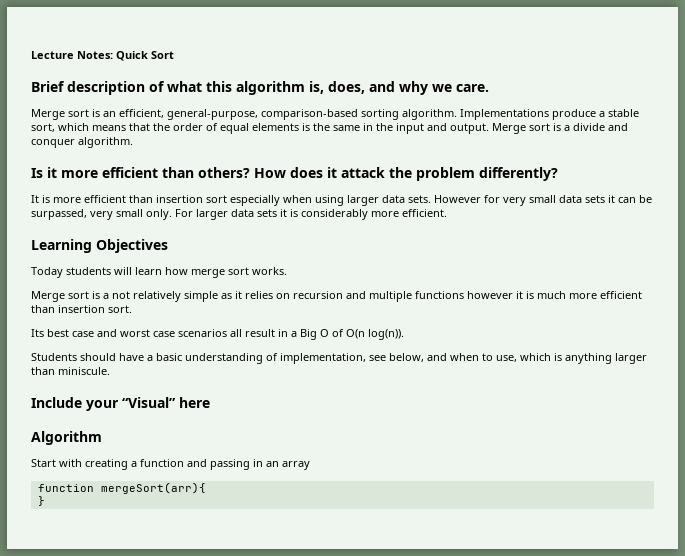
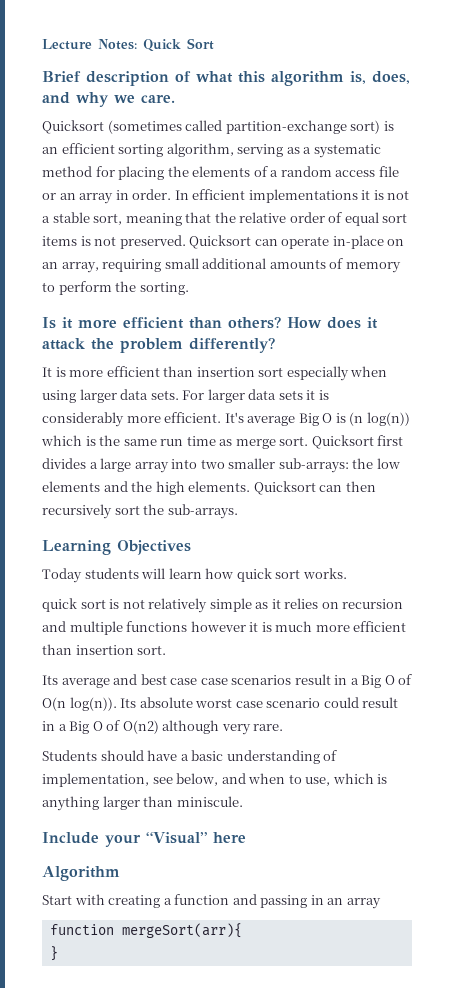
[31,109,596,120] Merge sort is an efficient, general-purpose, comparison-based sorting algorithm. Implementations produce -> [42,120,394,134] [42,143,381,158] [42,166,399,180] [42,189,410,204] Quicksort (sometimes called partition-exchange sort) is an efficient sorting algorithm, serving as a systematic method for placing the elements of a random access file or an array in order. In efficient implementations it is not
[58,123,126,131] which means -> [125,213,182,226] meaning
(170, 127) none -> [239,212,287,223] relative
[252,123,628,134] [31,137,133,148] elements is the same in the input and output. Merge sort is a divide and conquer algorithm. -> [382,213,408,223] [42,235,405,249] [42,258,401,273] [42,281,189,295] sort items is not preserved. Quicksort can operate in-place on an array, requiring small additional amounts of memory to perform the sorting.
[434,195,652,206] [31,209,172,220] However for very small data sets it can be surpassed, very small only. -> (179, 395) none
(447, 213) none -> [224,412,410,426] [41,435,404,449] [42,458,400,473] [42,481,376,495] [42,504,238,519] It's average Big O is (n log(n)) which is the same run time as merge sort. Quicksort first divides a large array into two smaller sub-arrays: the low elements and the high elements. Quicksort can then recursively sort the sub-arrays.
[191,269,225,278] merge -> [236,568,272,582] quick
[31,291,109,302] Merge sort is a -> [42,598,120,612] quick sort is
[47,329,150,337] best case and worst -> [61,674,198,688] average and best case
[230,329,242,337] all -> (292, 680) none
(404, 334) none -> [120,697,399,708] [42,720,284,735] Its absolute worst case scenario could result in a Big O of O(n2) although very rare.

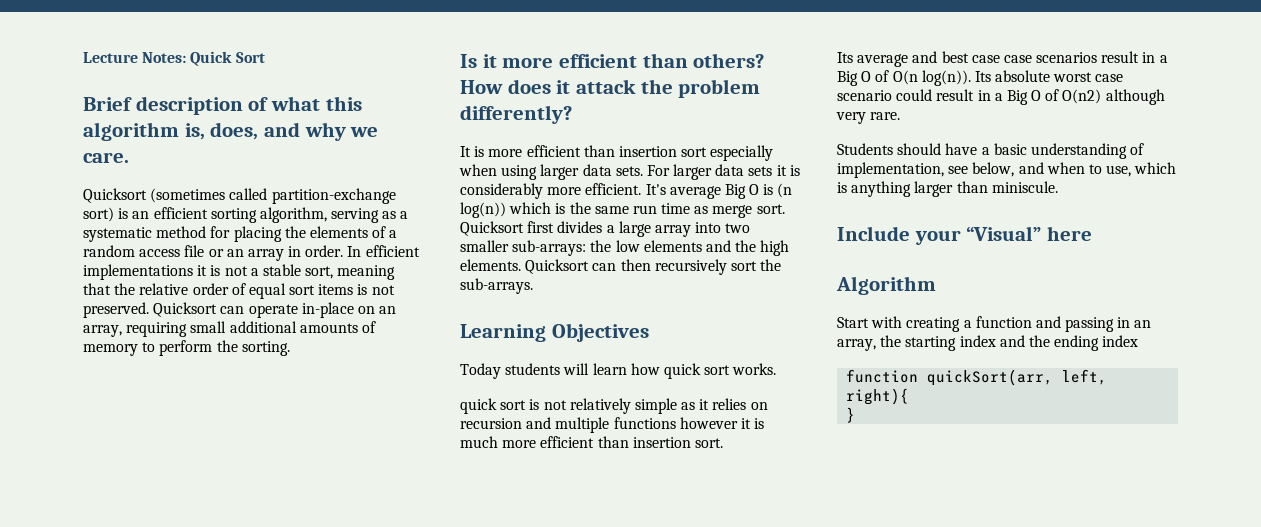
[346,898,381,909] [49,923,242,938] array // function mergeSort(arr){ -> [837,335,1139,351] [846,369,1108,386] [846,388,910,405] array, the starting index and the ending index // function quickSort(arr, left, right){

